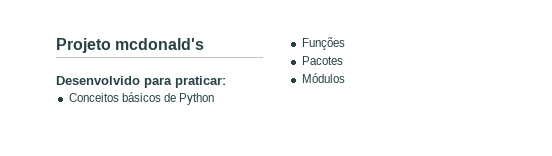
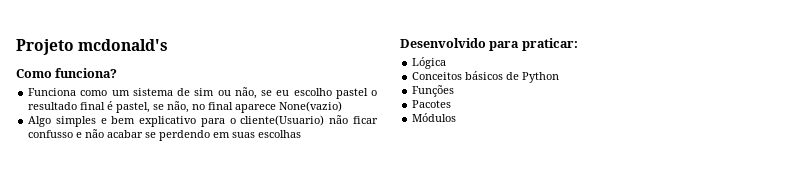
(205, 44) none -> [16,68,118,78] [28,87,378,99] [28,101,343,113] [28,115,378,127] [28,129,302,141] // Como funciona? // Funciona como um sistema de sim ou não, se eu escolho pastel o resultado final é pastel, se não, no final aparece None(vazio) // Algo simples e bem explicativo para o cliente(Usuario) não ficar confusso e não acabar se perdendo em suas escolhas
(226, 82) none -> [412,57,447,69] // Lógica

